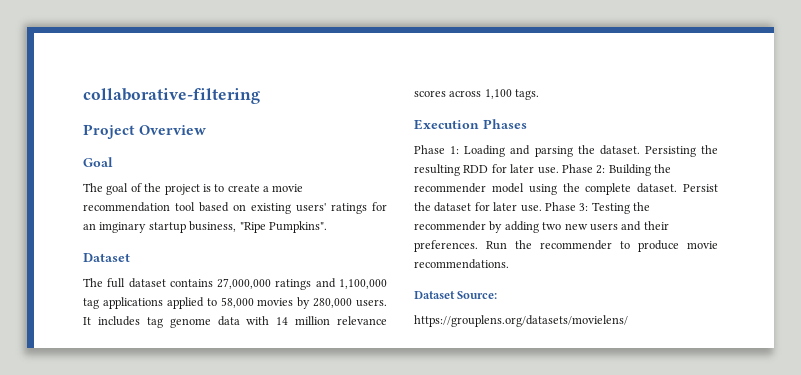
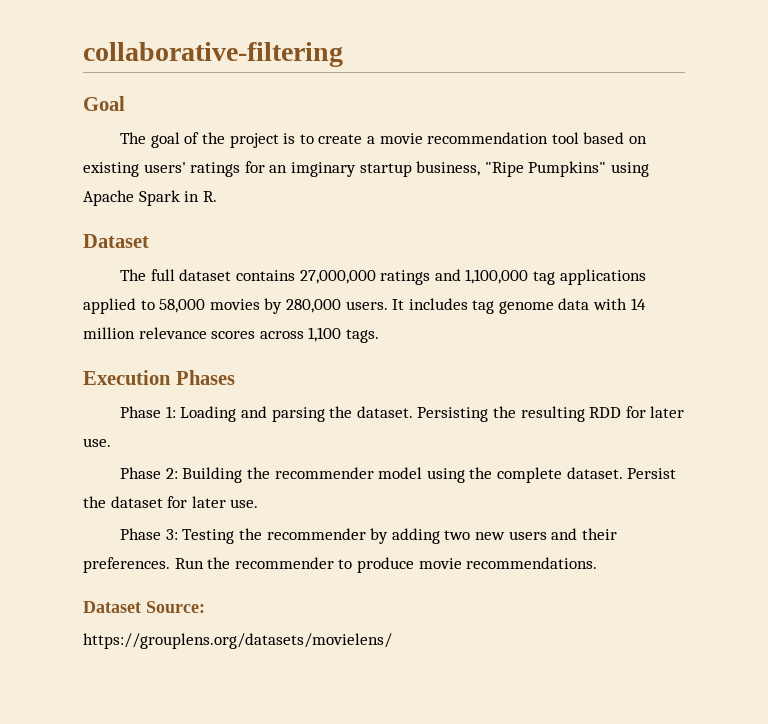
[83,124,207,139] // Project Overview -> (343, 54) none
[268,221,327,233] Pumpkins". -> [528,161,649,177] [83,190,217,206] Pumpkins" using Apache Spark in R.
(559, 170) none -> (111, 442) //
(542, 208) none -> (259, 503) //

